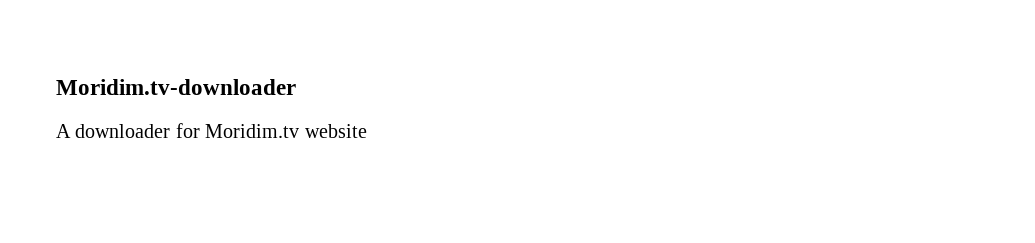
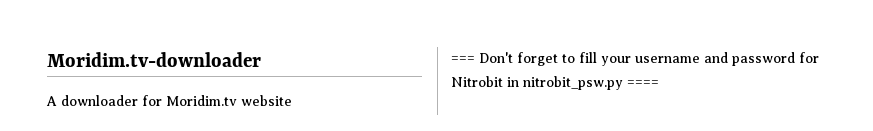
(367, 131) none -> [451,52,819,66] [451,76,659,90] // === Don't forget to fill your username and password for Nitrobit in nitrobit_psw.py ====

